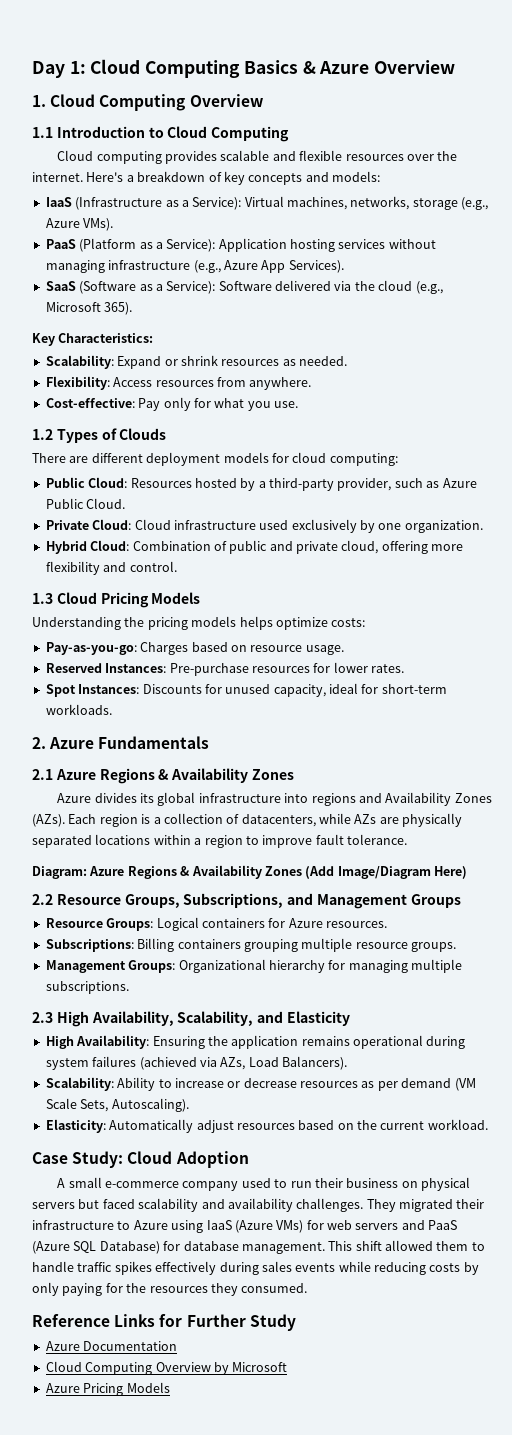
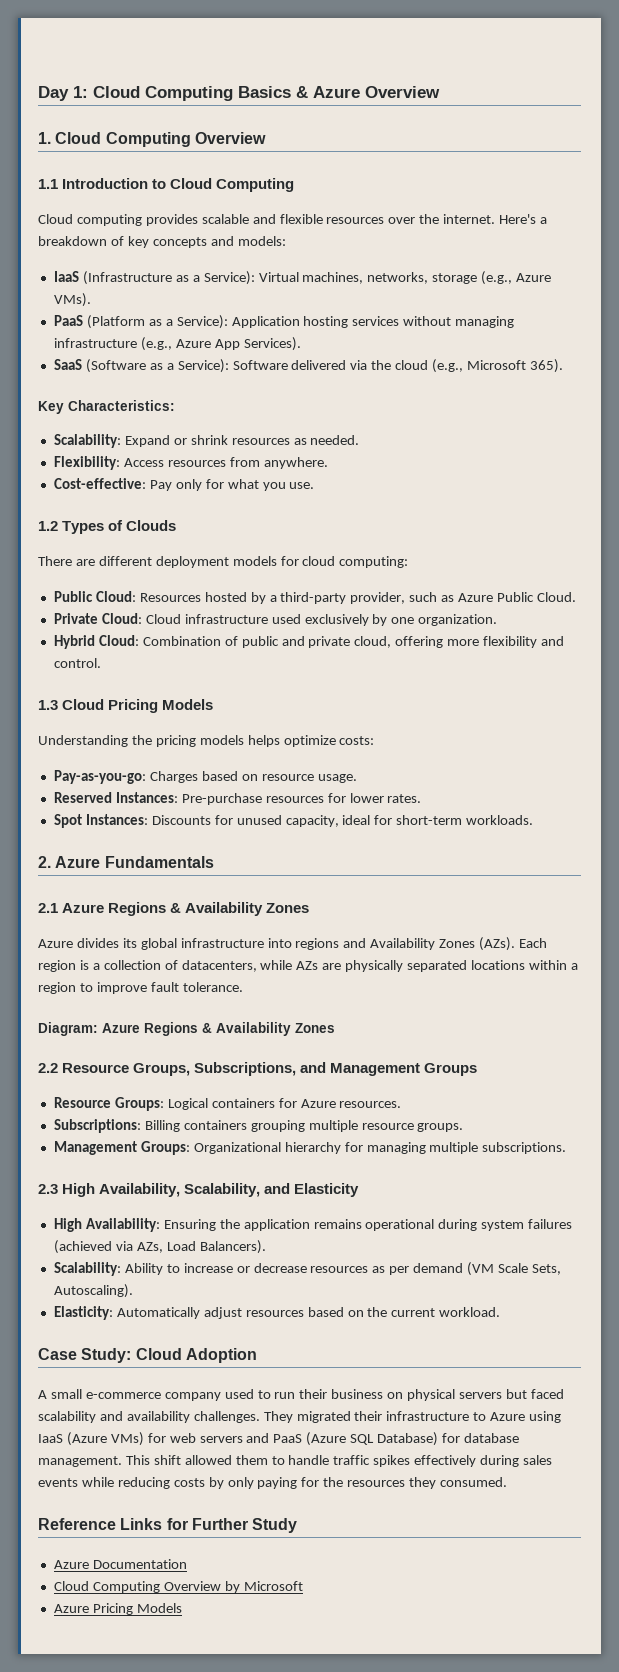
[305,866,467,879] (Add Image/Diagram Here) -> (335, 1028) none

